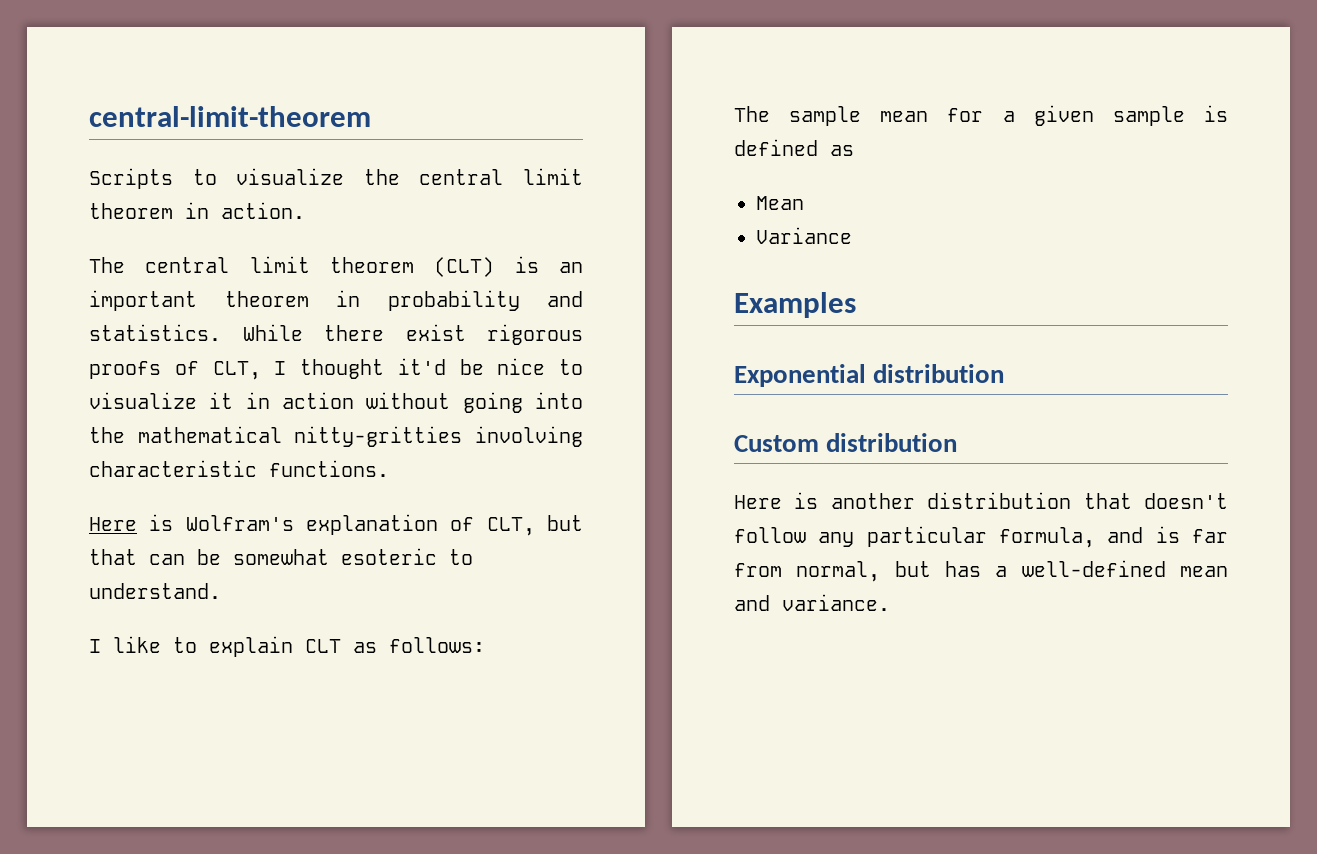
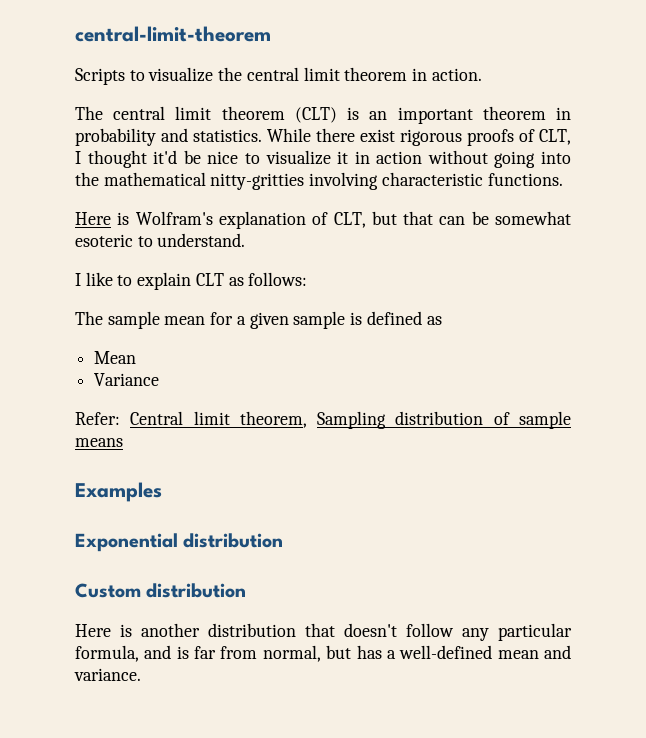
(852, 235) none -> [75,411,571,429] [75,438,123,447] // Refer: Central limit theorem, Sampling distribution of sample means

